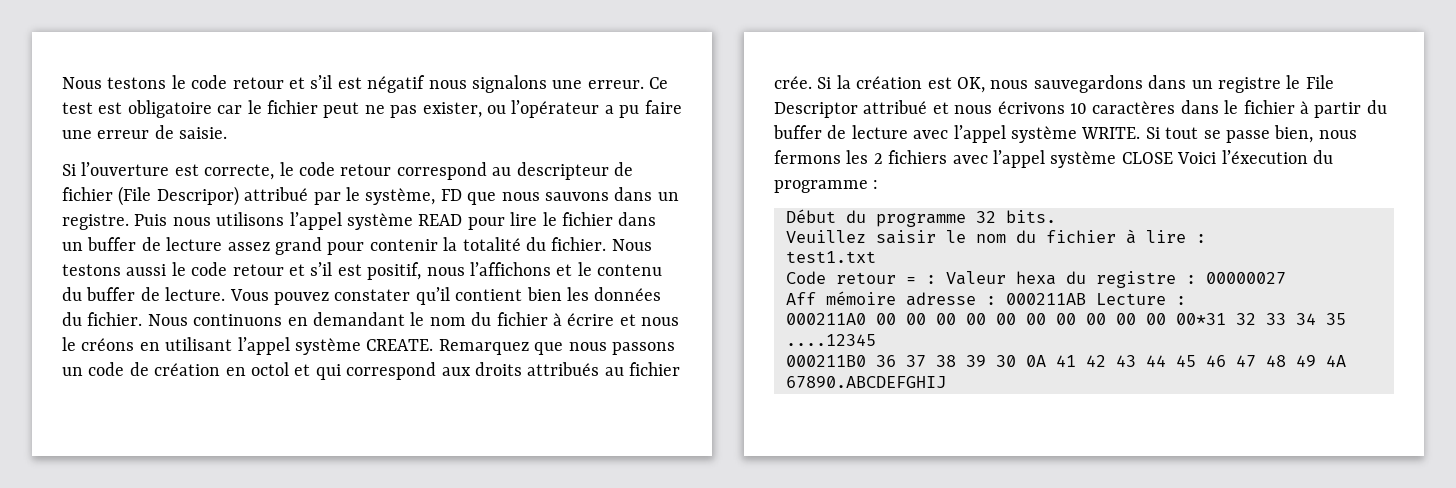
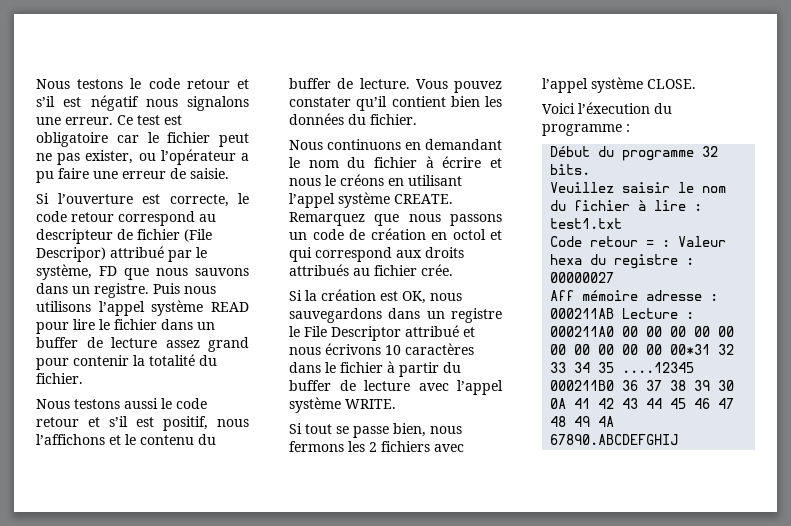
(607, 244) none -> (83, 378) //
(143, 319) none -> (417, 119) //
(812, 82) none -> (453, 270) //
(1141, 133) none -> (396, 404) //
[1121,152,1173,164] CLOSE -> [647,79,696,89] CLOSE. //

